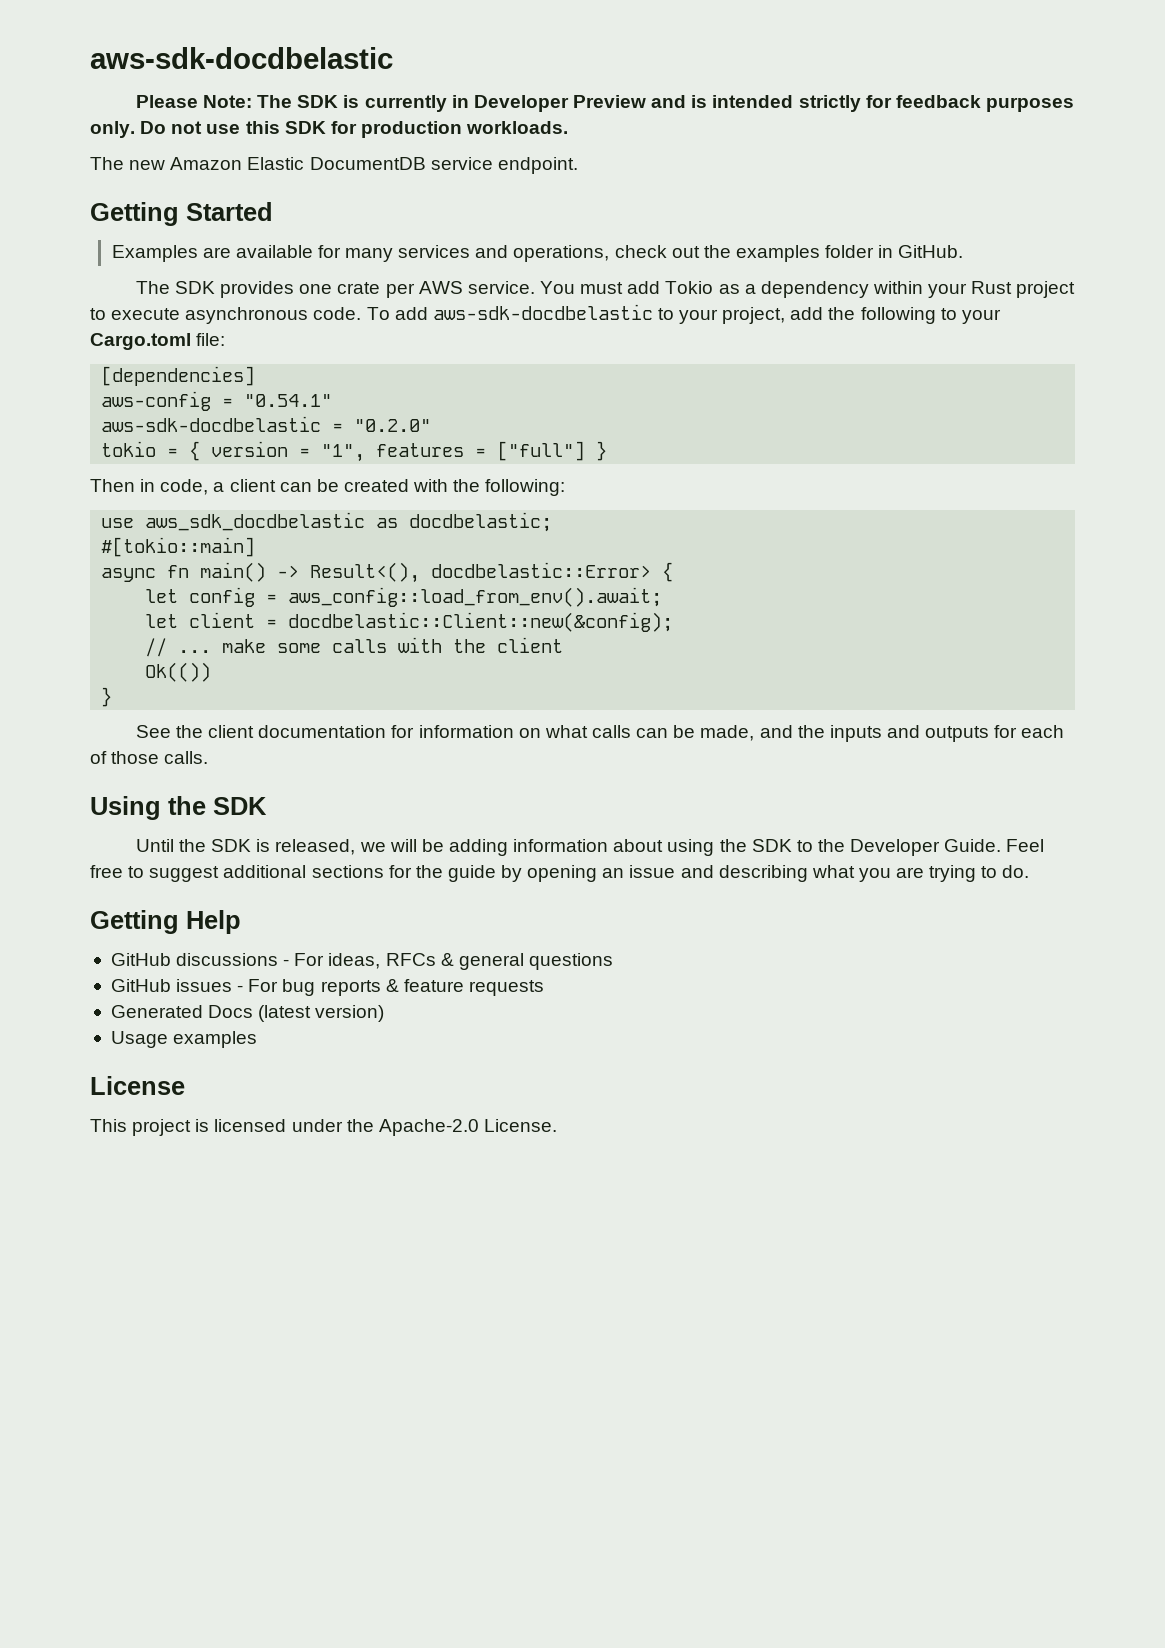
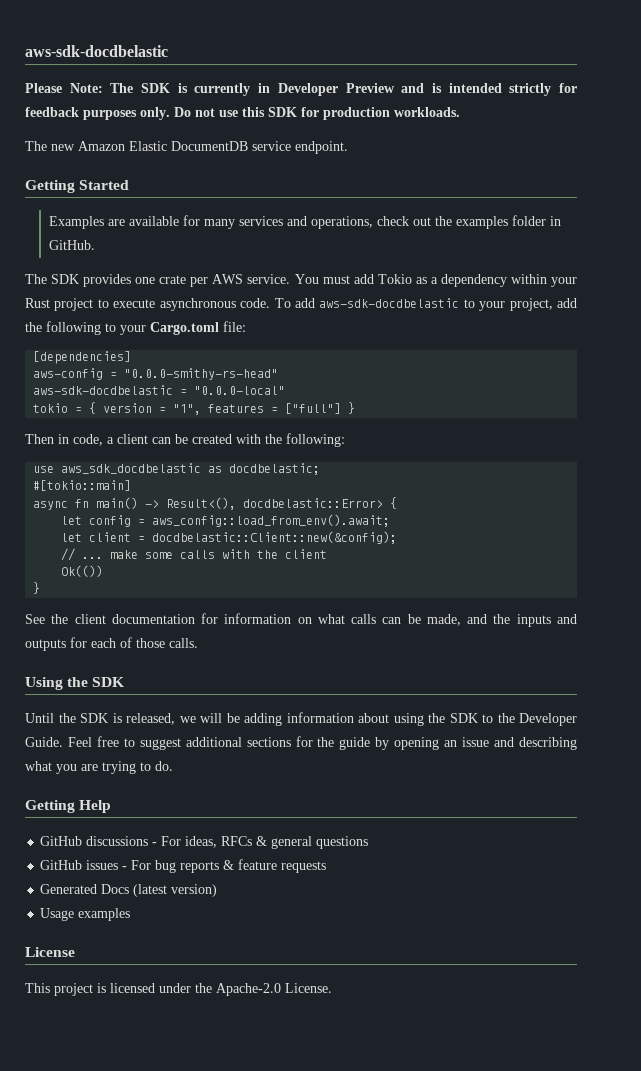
[244,394,333,407] "0.54.1" -> [124,368,279,380] "0.0.0-smithy-rs-head"
[354,419,432,432] "0.2.0" -> [194,386,286,395] "0.0.0-local"

